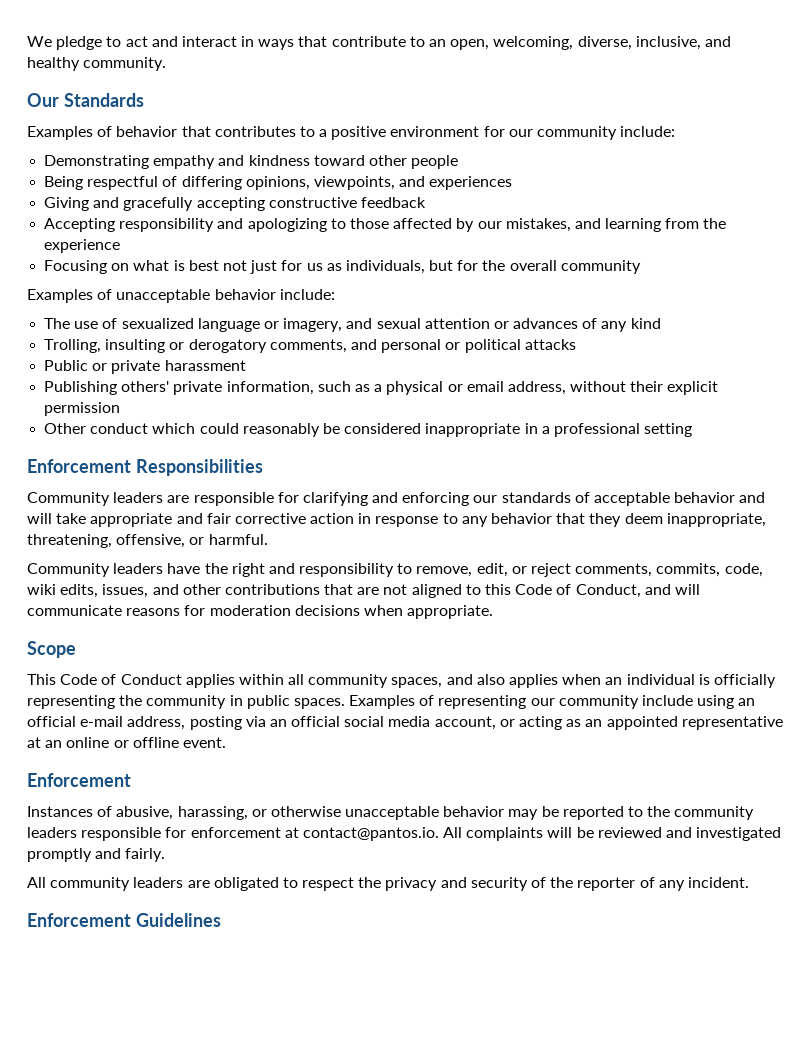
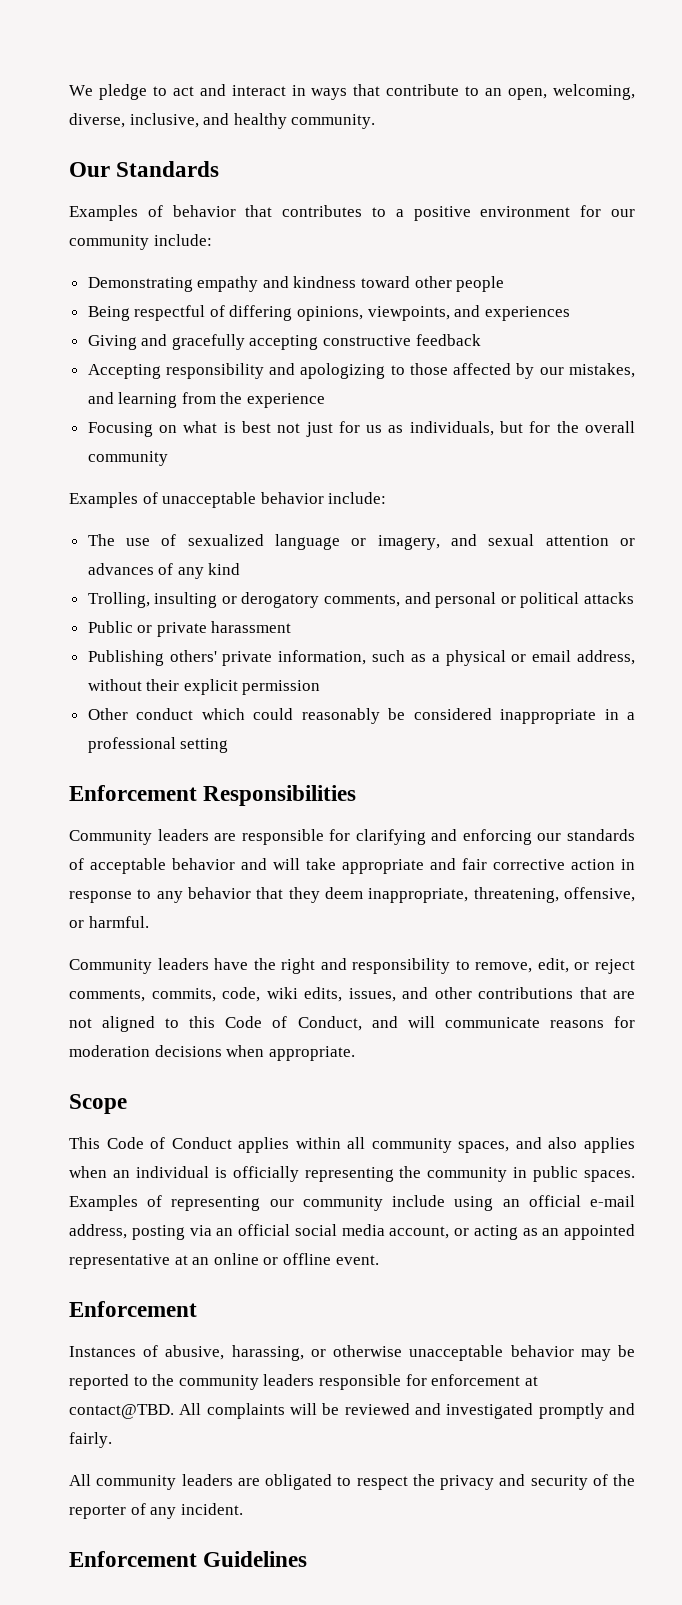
[302,827,439,841] contact@pantos.io. -> [69,1404,174,1419] contact@TBD.

